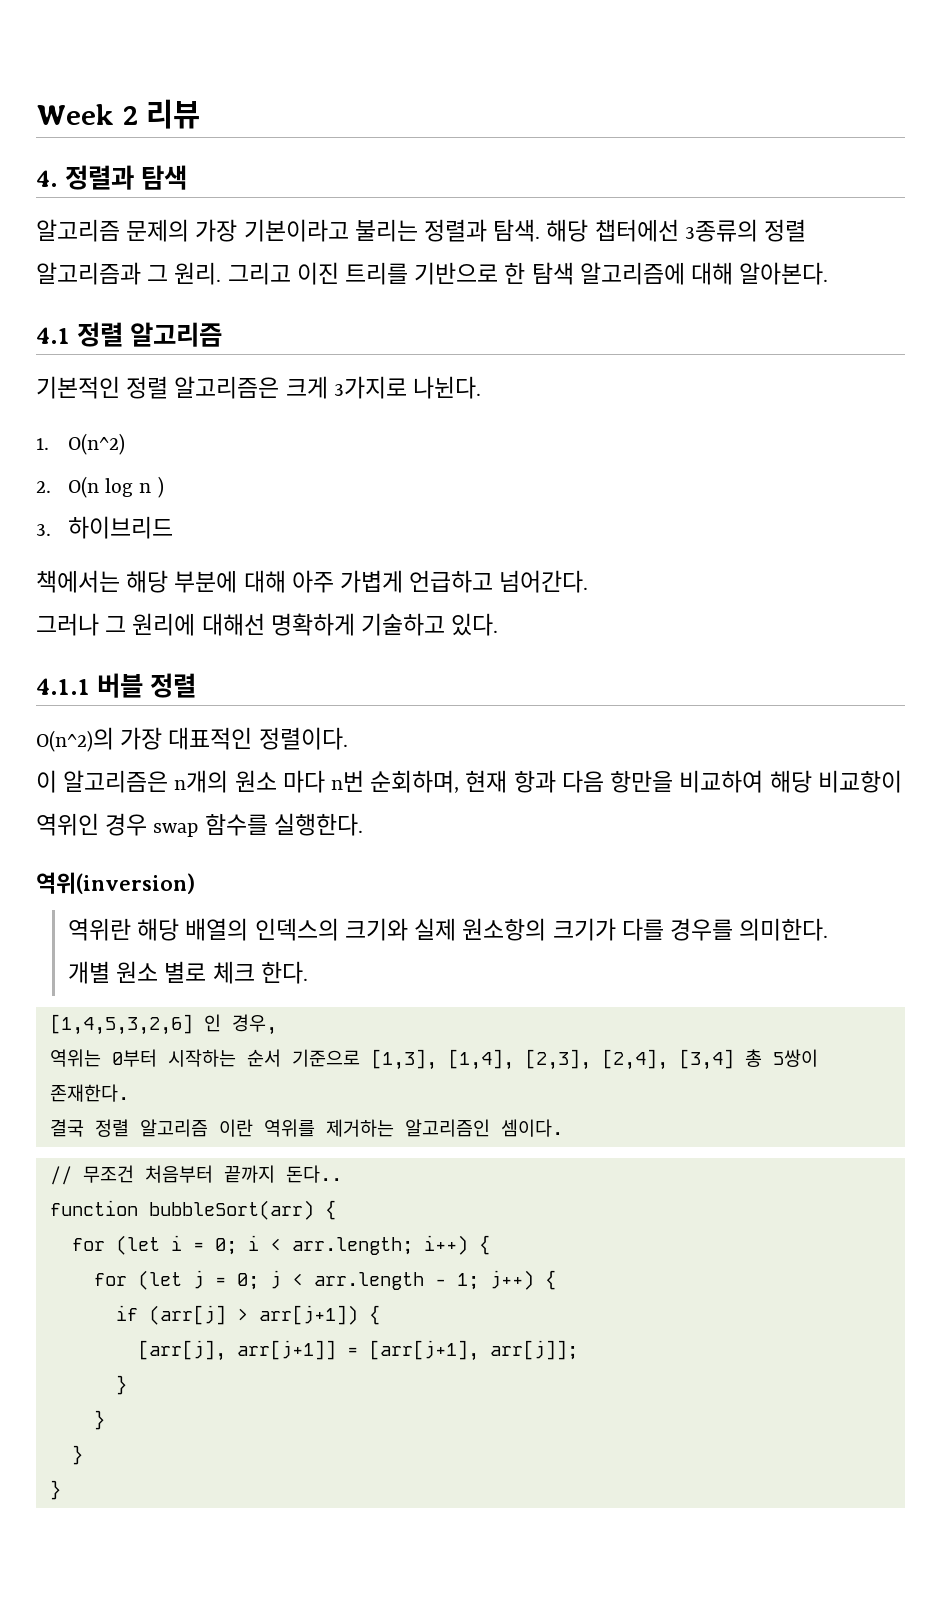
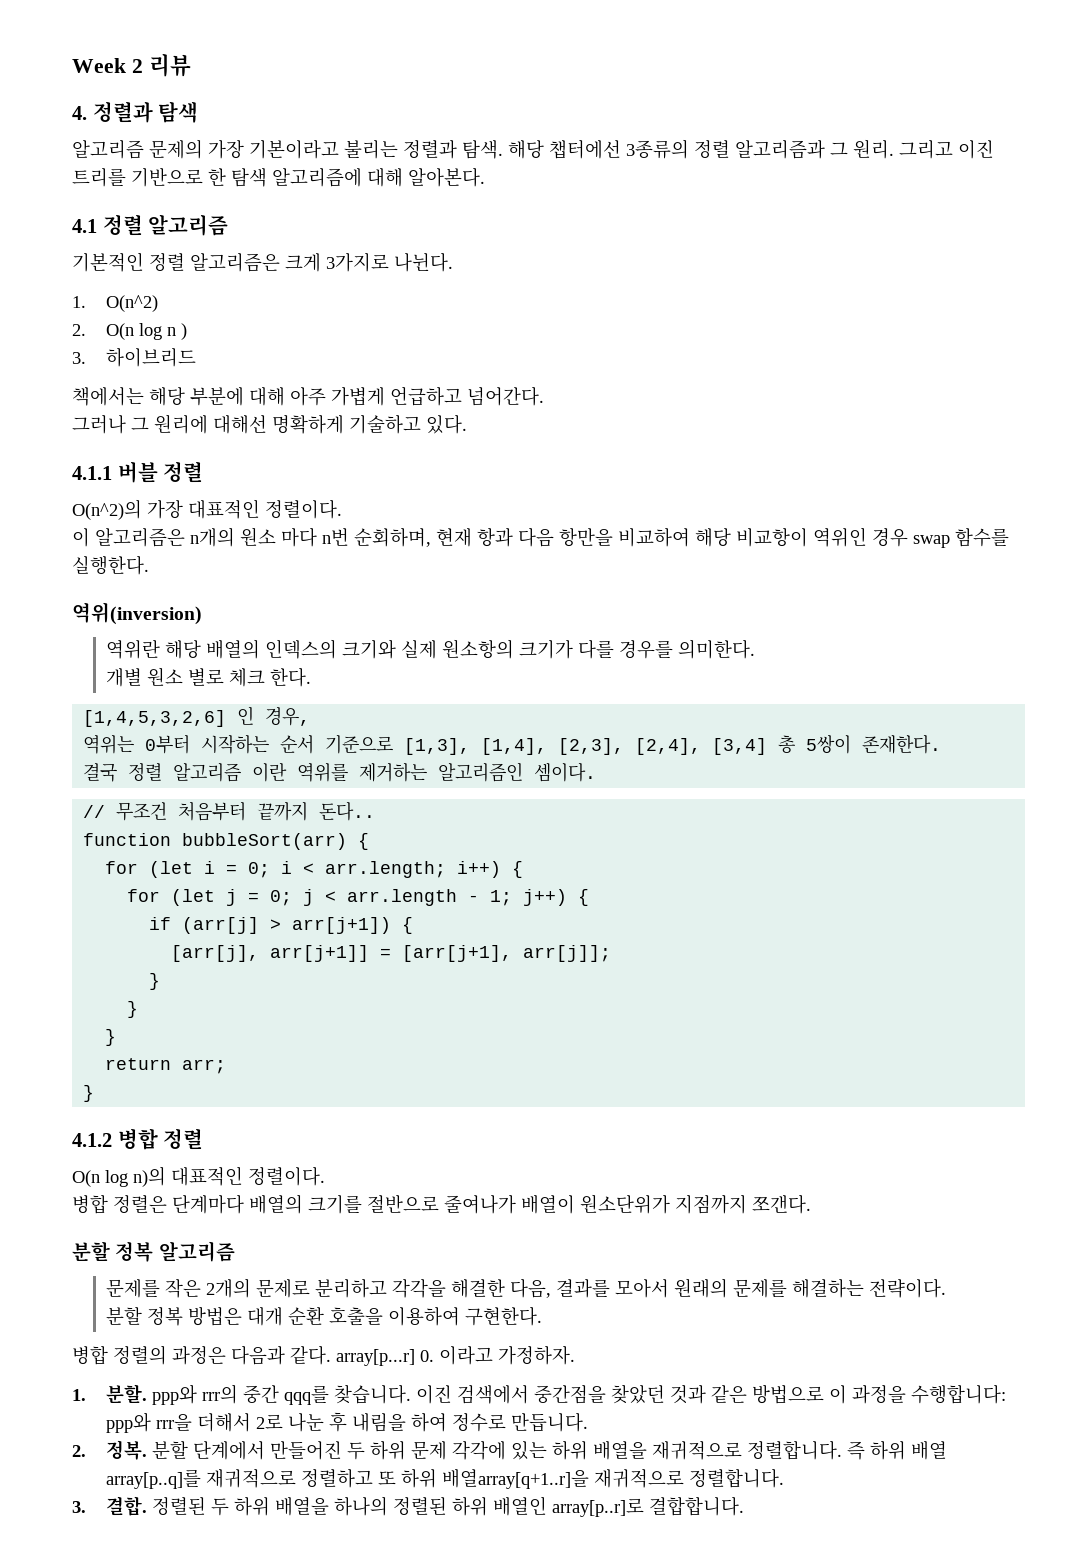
[49,1480,61,1500] // } -> [105,1058,227,1074] [83,1085,95,1102] [72,1128,204,1150] [72,1166,325,1187] [72,1194,811,1214] [72,1241,235,1262] [105,1278,946,1298] [105,1306,542,1326] [72,1345,575,1366] [72,1384,1006,1405] [105,1412,588,1433] [72,1440,947,1460] [105,1468,784,1489] [72,1496,744,1517] // return arr; // } // 4.1.2 병합 정렬 // O(n log n)의 대표적인 정렬이다. // 병합 정렬은 단계마다 배열의 크기를 절반으로 줄여나가 배열이 원소단위가 지점까지 쪼갠다. // 분할 정복 알고리즘 // 문제를 작은 2개의 문제로 분리하고 각각을 해결한 다음, 결과를 모아서 원래의 문제를 해결하는 전략이다. // 분할 정복 방법은 대개 순환 호출을 이용하여 구현한다. // 병합 정렬의 과정은 다음과 같다. array[p...r] 0. 이라고 가정하자. // 1. 분할. ppp와 rrr의 중간 qqq를 찾습니다. 이진 검색에서 중간점을 찾았던 것과 같은 방법으로 이 과정을 수행합니다: ppp와 rrr을 더해서 2로 나눈 후 내림을 하여 정수로 만듭니다. // 2. 정복. 분할 단계에서 만들어진 두 하위 문제 각각에 있는 하위 배열을 재귀적으로 정렬합니다. 즉 하위 배열 array[p..q]를 재귀적으로 정렬하고 또 하위 배열array[q+1..r]을 재귀적으로 정렬합니다. // 3. 결합. 정렬된 두 하위 배열을 하나의 정렬된 하위 배열인 array[p..r]로 결합합니다.

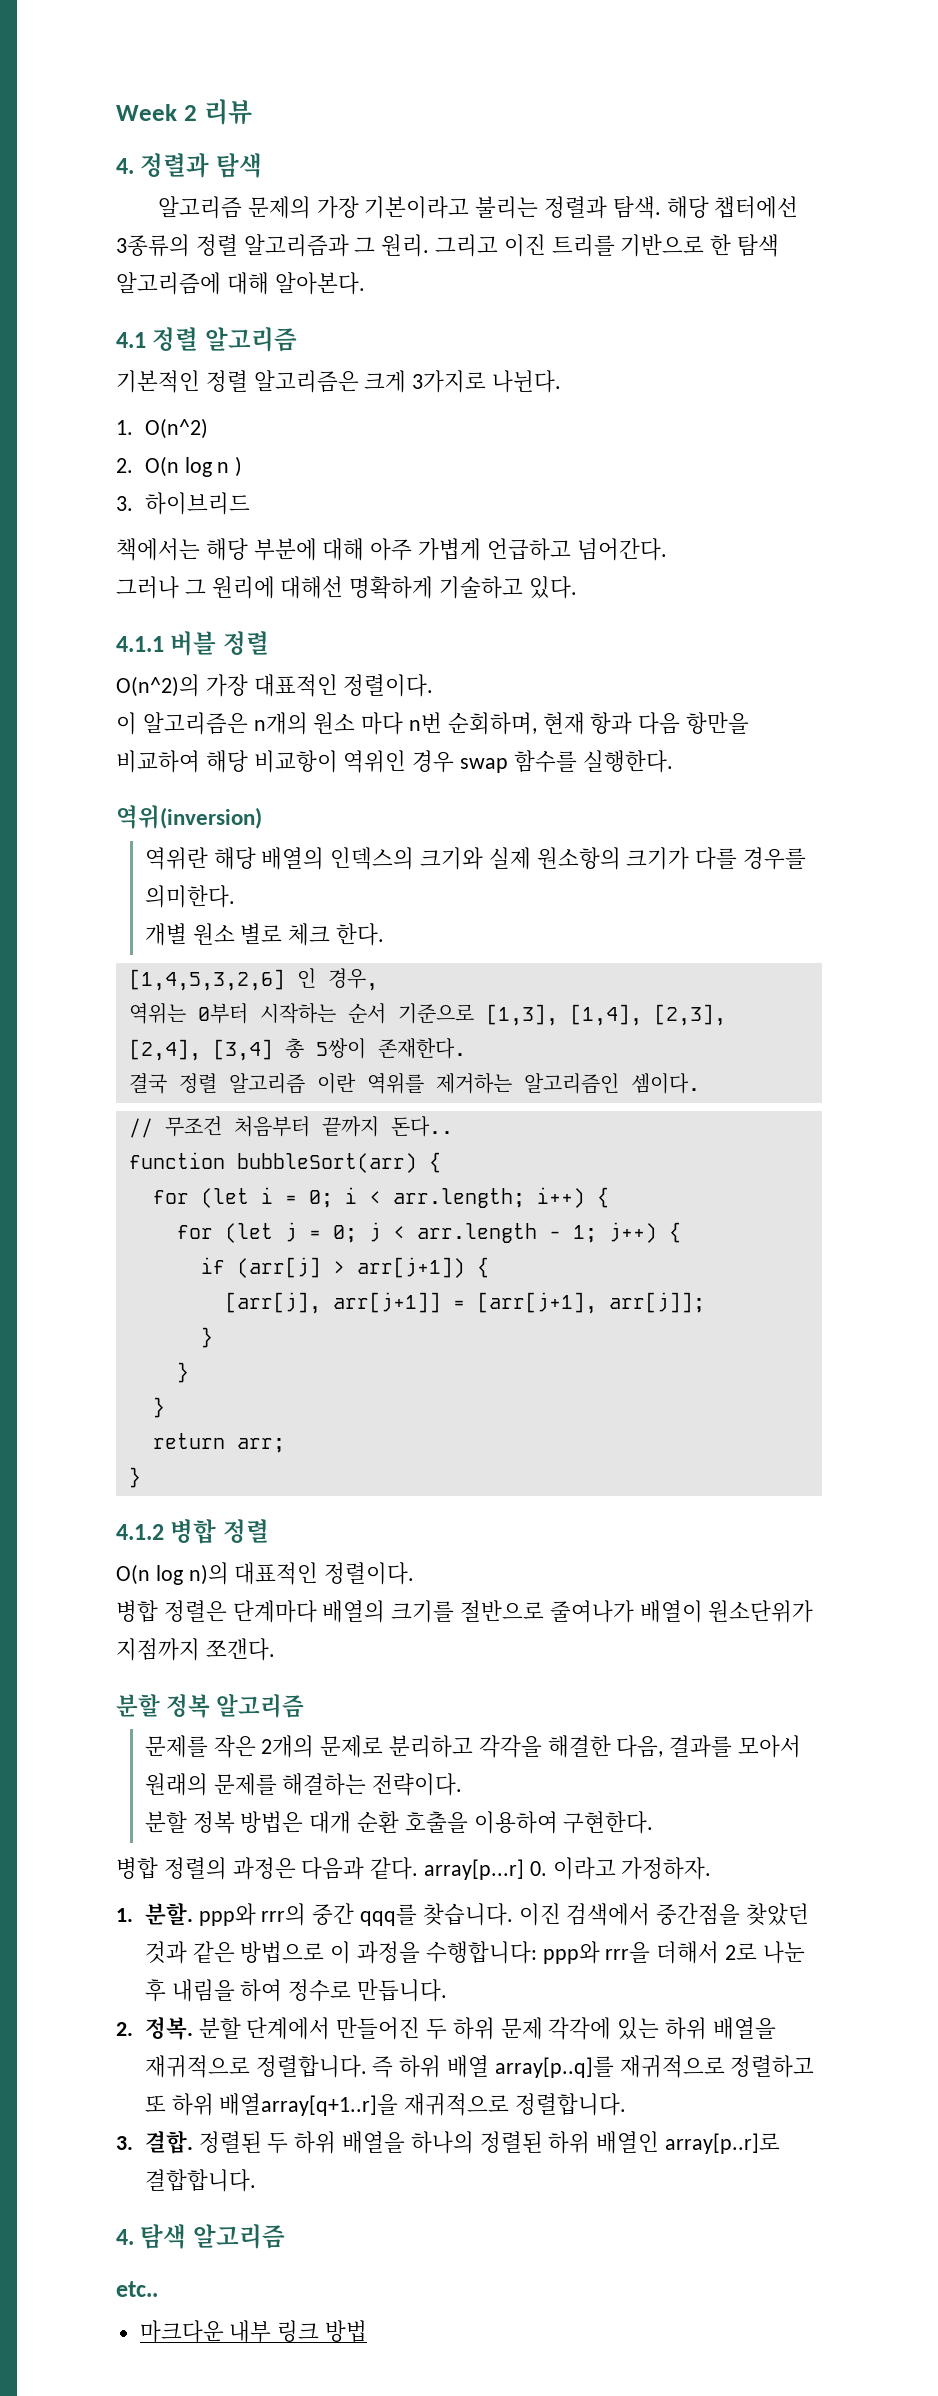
(744, 1506) none -> [116,2224,285,2249] [116,2281,158,2297] [139,2320,368,2343] // 4. 탐색 알고리즘 // etc.. // 마크다운 내부 링크 방법

